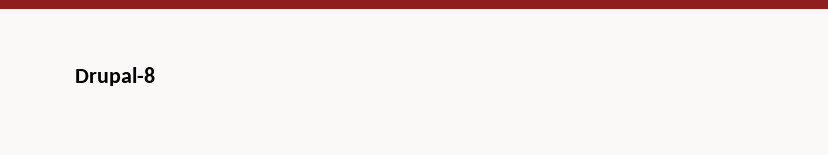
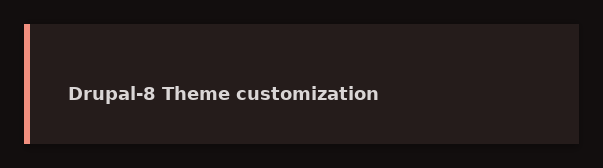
(155, 76) none -> [162,86,379,100] Theme customization

